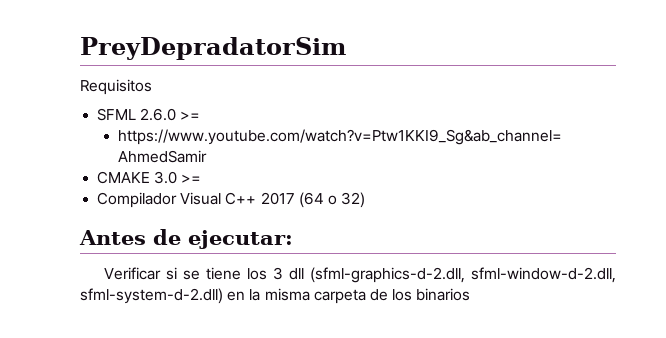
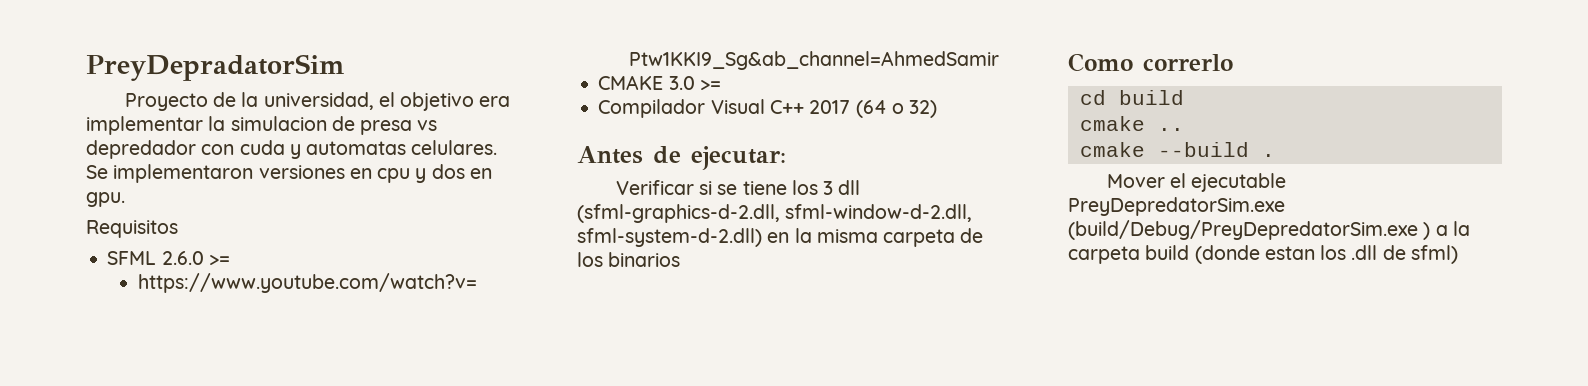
(346, 48) none -> [124,92,511,111] [86,116,438,135] [86,140,498,159] [86,164,492,183] [86,192,125,207] // Proyecto de la universidad, el objetivo era implementar la simulacion de presa vs depredador con cuda y automatas celulares. Se implementaron versiones en cpu y dos en gpu.
(471, 294) none -> [1068,53,1233,72] [1079,90,1184,105] [1079,116,1184,131] [1079,142,1275,157] [1106,173,1287,192] [1068,197,1285,216] [1068,220,1470,240] [1068,245,1458,264] // Como correrlo // cd build // cmake .. // cmake --build . // Mover el ejecutable PreyDepredatorSim.exe (build/Debug/PreyDepredatorSim.exe ) a la carpeta build (donde estan los .dll de sfml)

